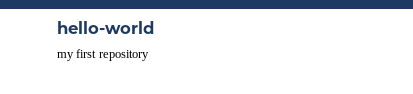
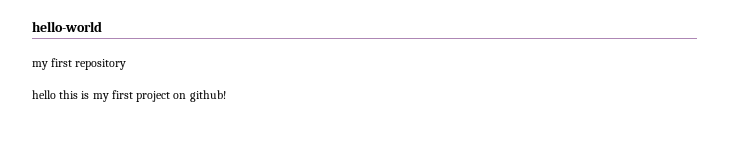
(149, 55) none -> [32,90,226,102] // hello this is my first project on github!

